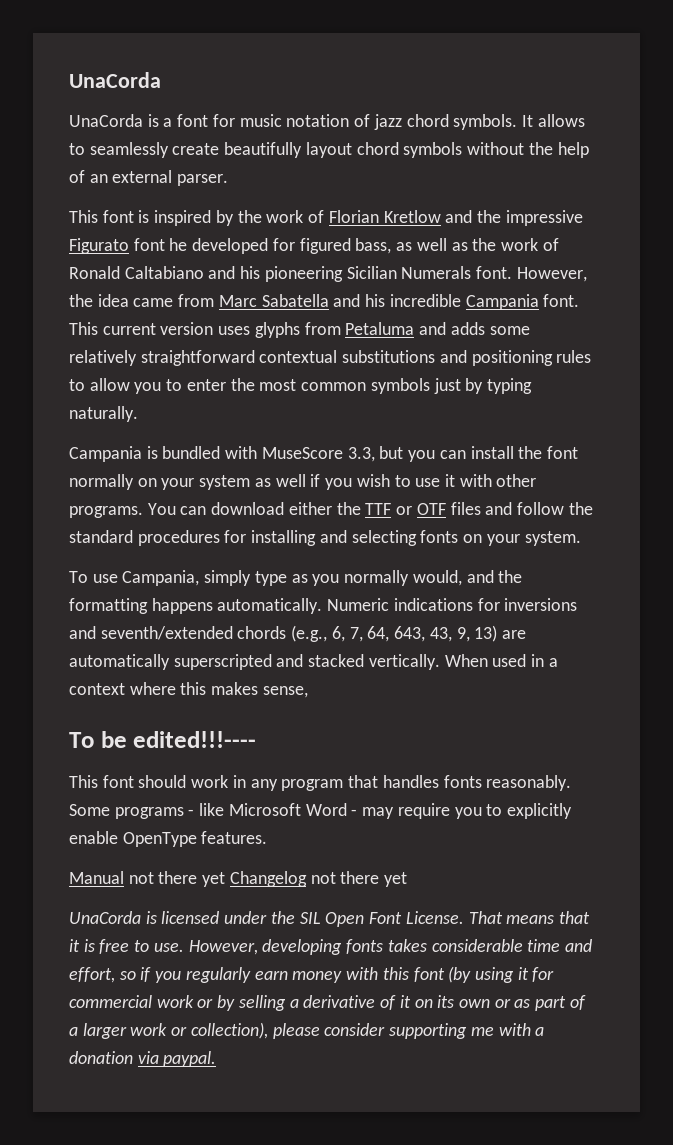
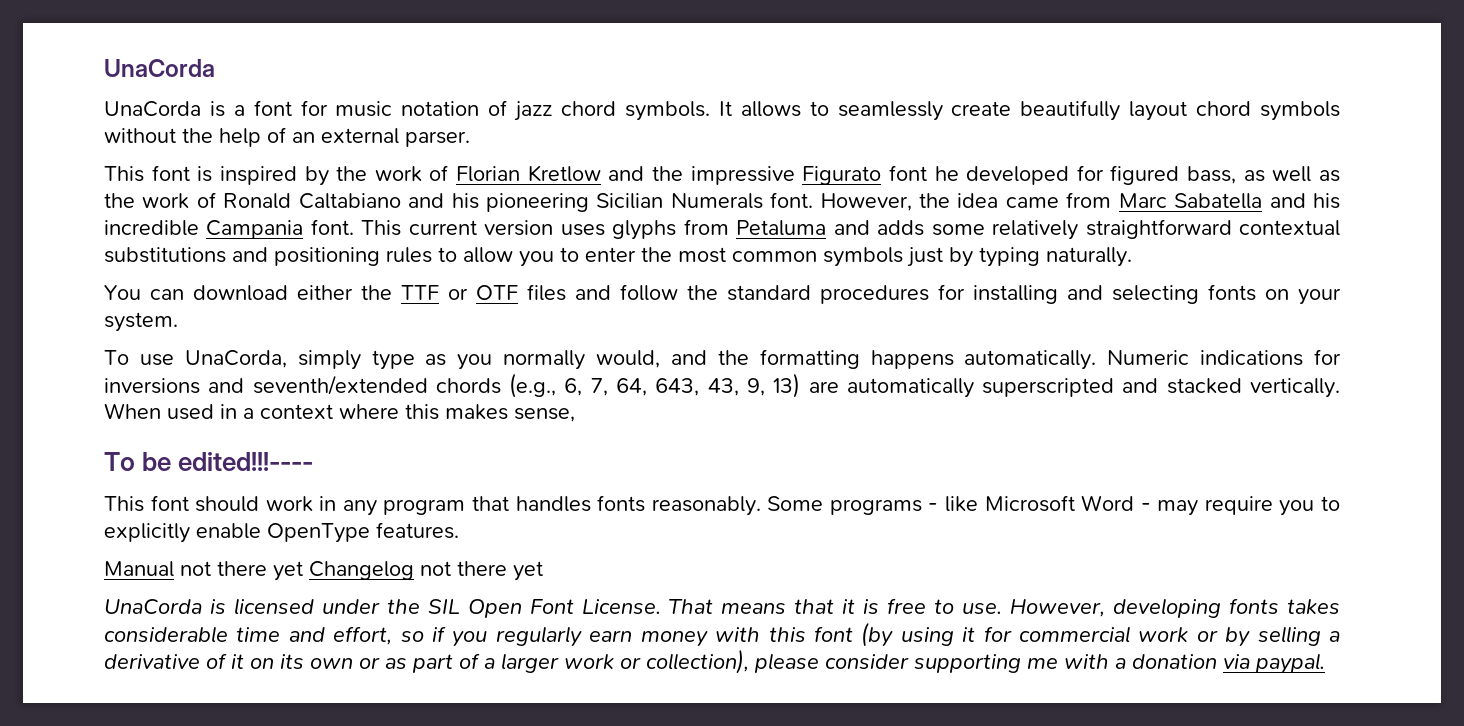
[69,446,578,462] [69,474,537,490] [69,506,143,518] Campania is bundled with MuseScore 3.3, but you can install the font normally on your system as well if you wish to use it with other programs. -> (1132, 257) none
[122,570,200,586] Campania, -> [184,350,287,368] UnaCorda,

